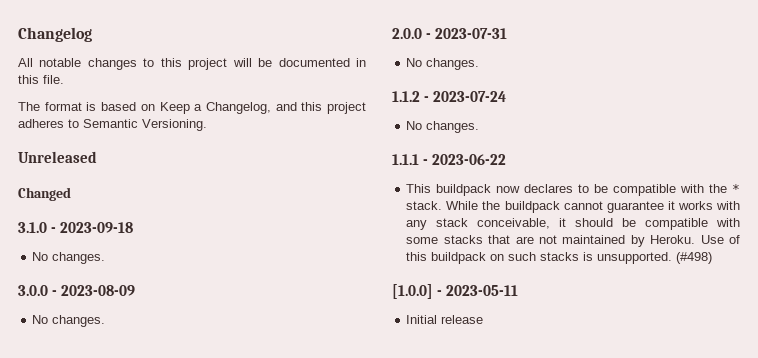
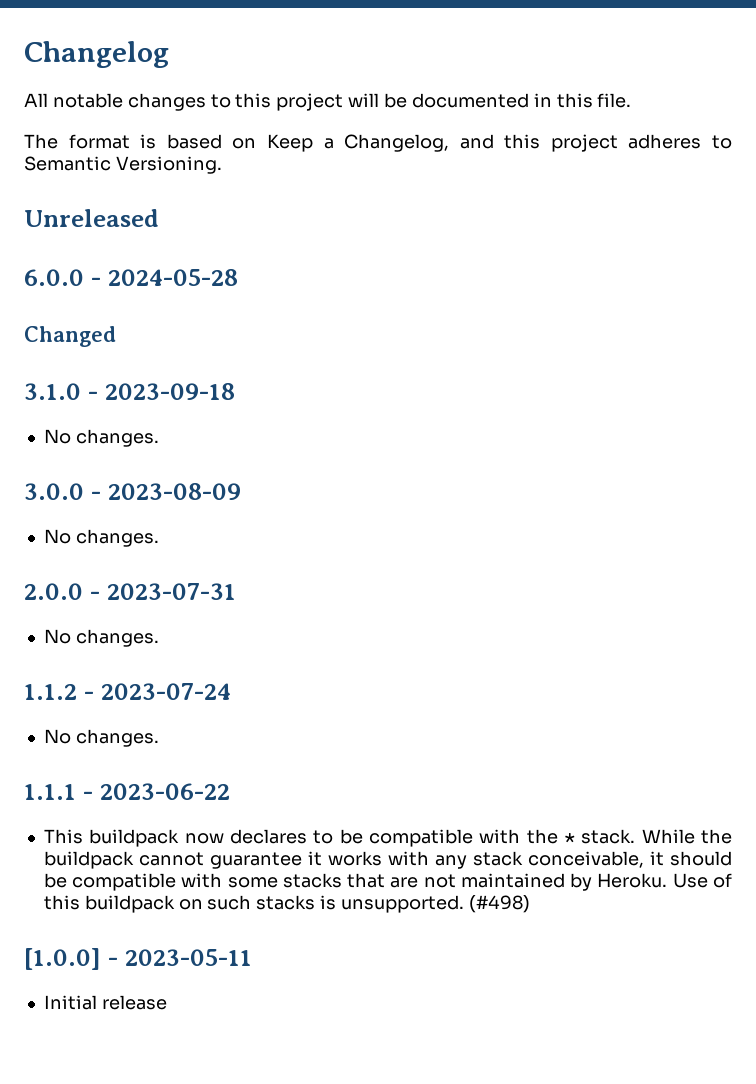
(97, 157) none -> [24,269,238,286] // 6.0.0 - 2024-05-28

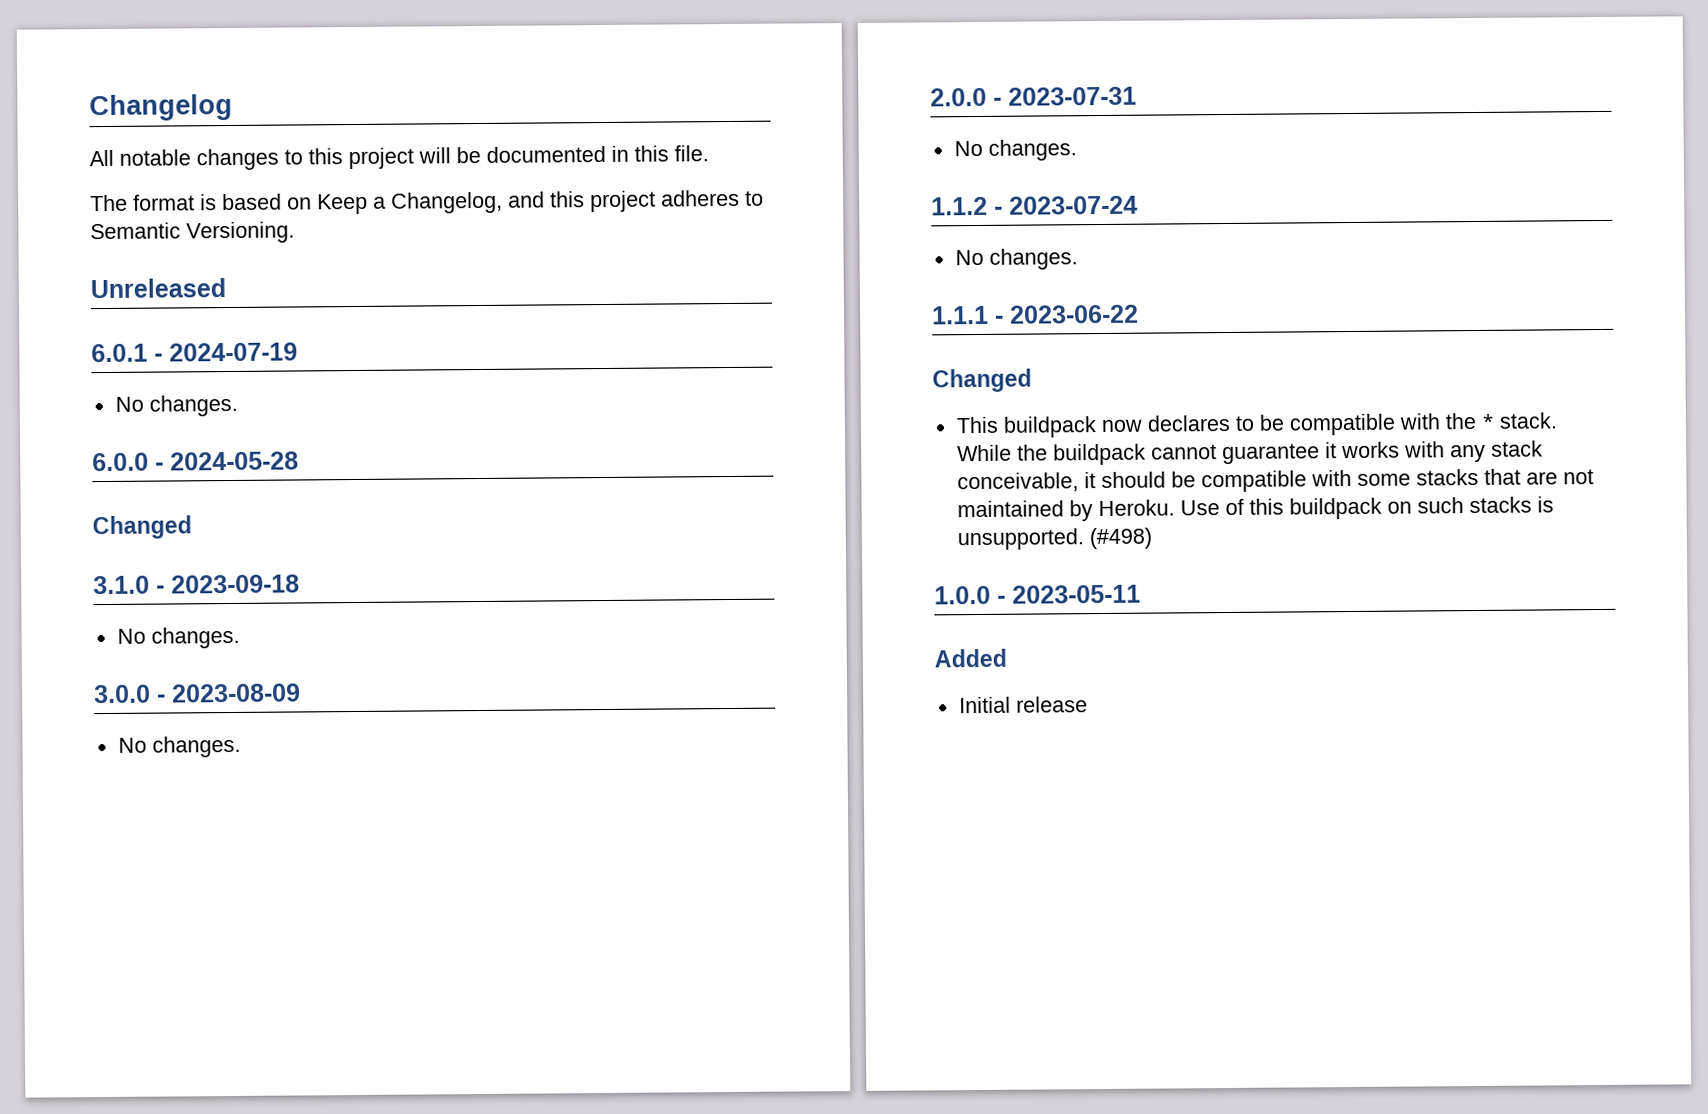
(159, 218) none -> [91,342,298,363] [114,394,238,417] // 6.0.1 - 2024-07-19 // No changes.
(230, 791) none -> [932,368,1032,393] // Changed
[24,948,101,970] [1.0.0] -> [934,585,991,605] 1.0.0
(252, 957) none -> [934,648,1007,668] // Added

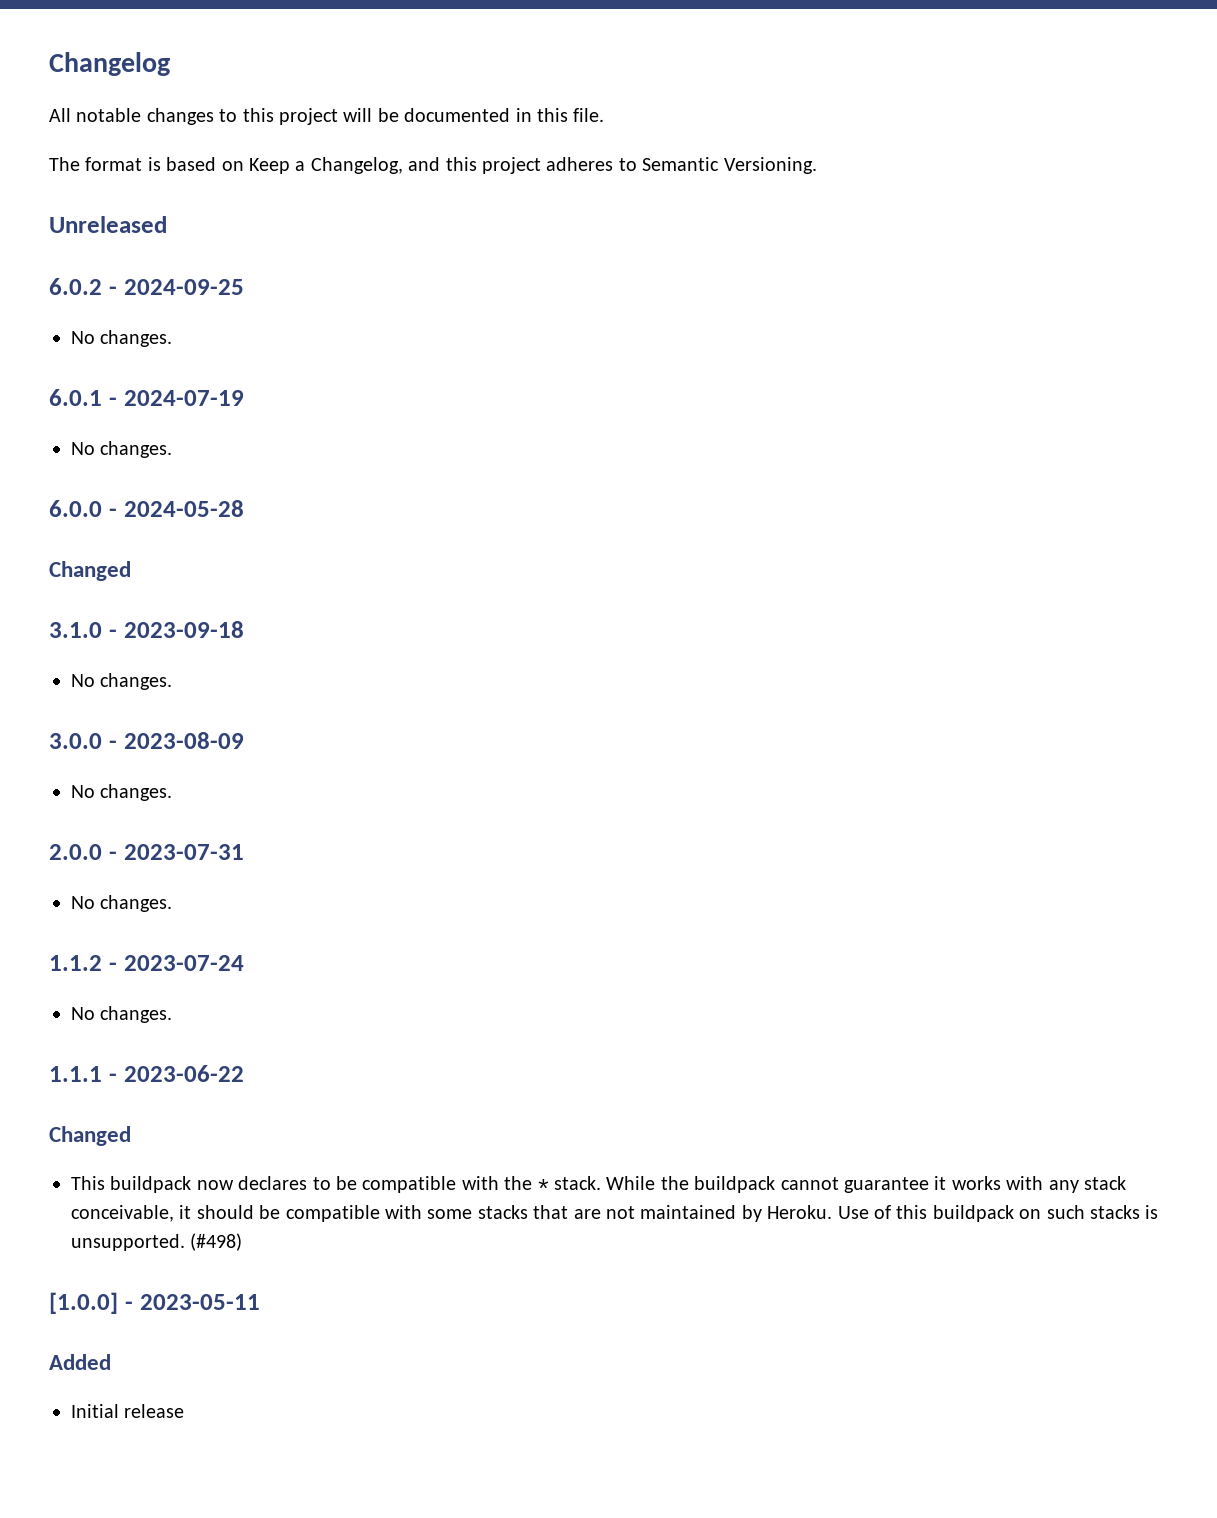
(226, 288) none -> [49,278,244,295] [71,330,173,347] // 6.0.2 - 2024-09-25 // No changes.
[934,585,991,605] 1.0.0 -> [49,1292,118,1314] [1.0.0]

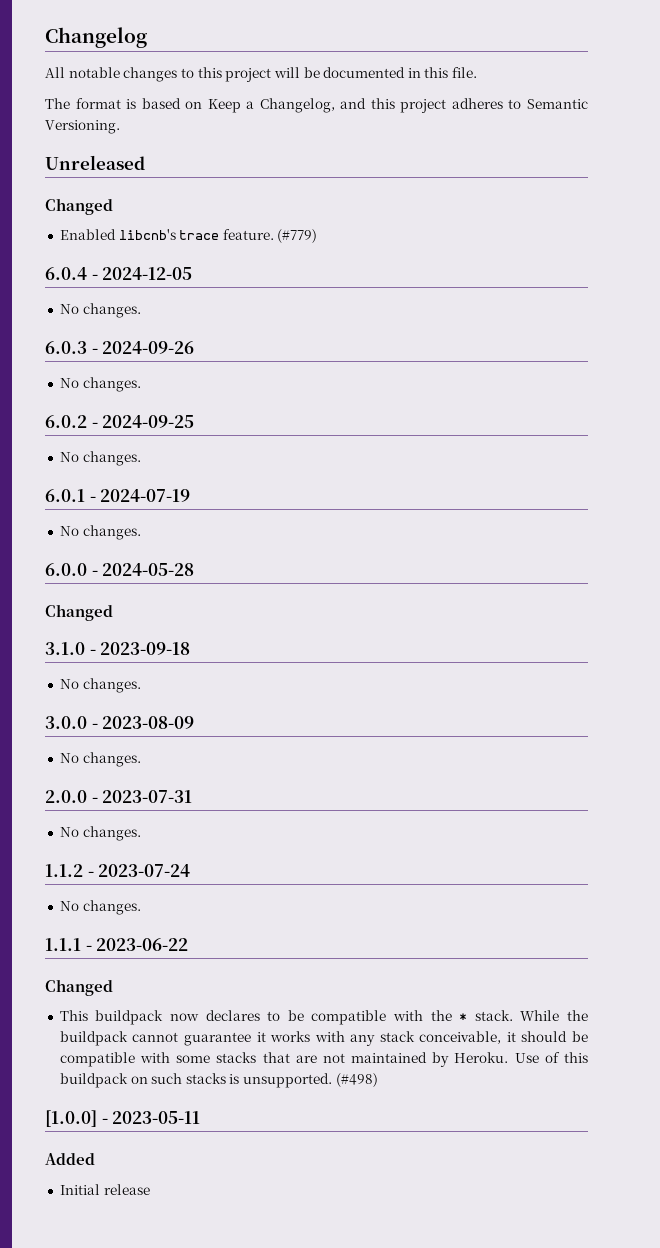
(167, 224) none -> [45,198,113,215] [59,229,318,243] [45,267,193,280] [59,303,141,318] [45,341,195,354] [59,377,141,392] // Changed // Enabled libcnb's trace feature. (#779) // 6.0.4 - 2024-12-05 // No changes. // 6.0.3 - 2024-09-26 // No changes.

